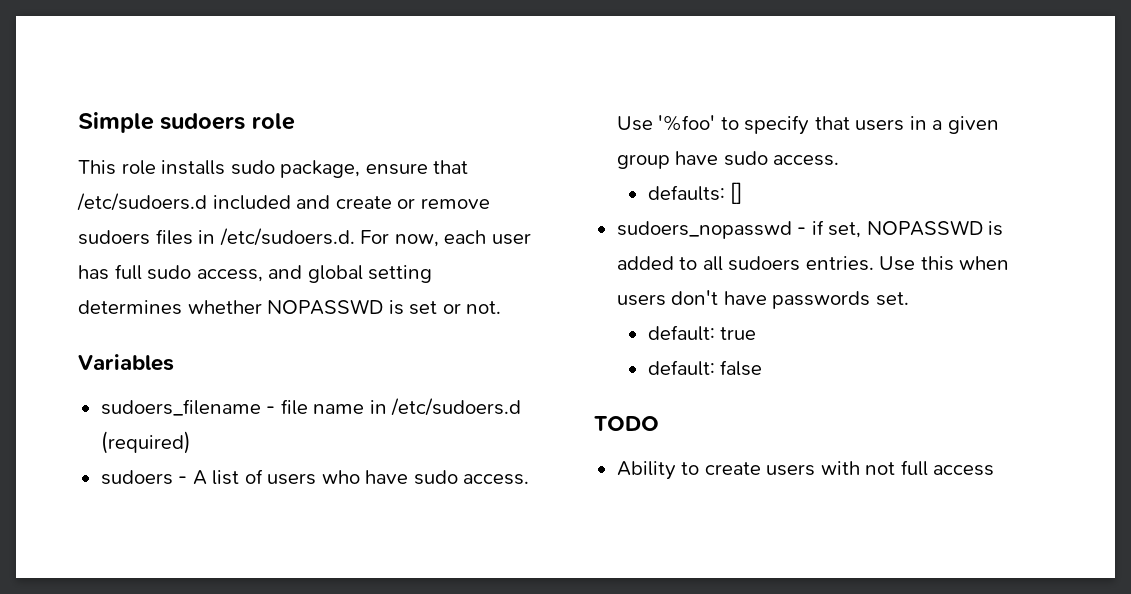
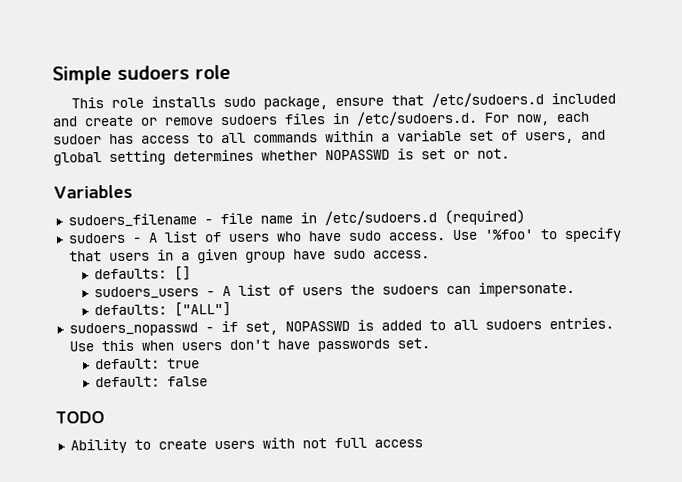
[491,233,531,245] [78,264,263,282] user has full sudo access, -> [53,129,574,145] sudoer has access to all commands within a variable set of users,
(743, 193) none -> [93,281,575,300] [93,301,231,317] // sudoers_users - A list of users the sudoers can impersonate. // defaults: ["ALL"]

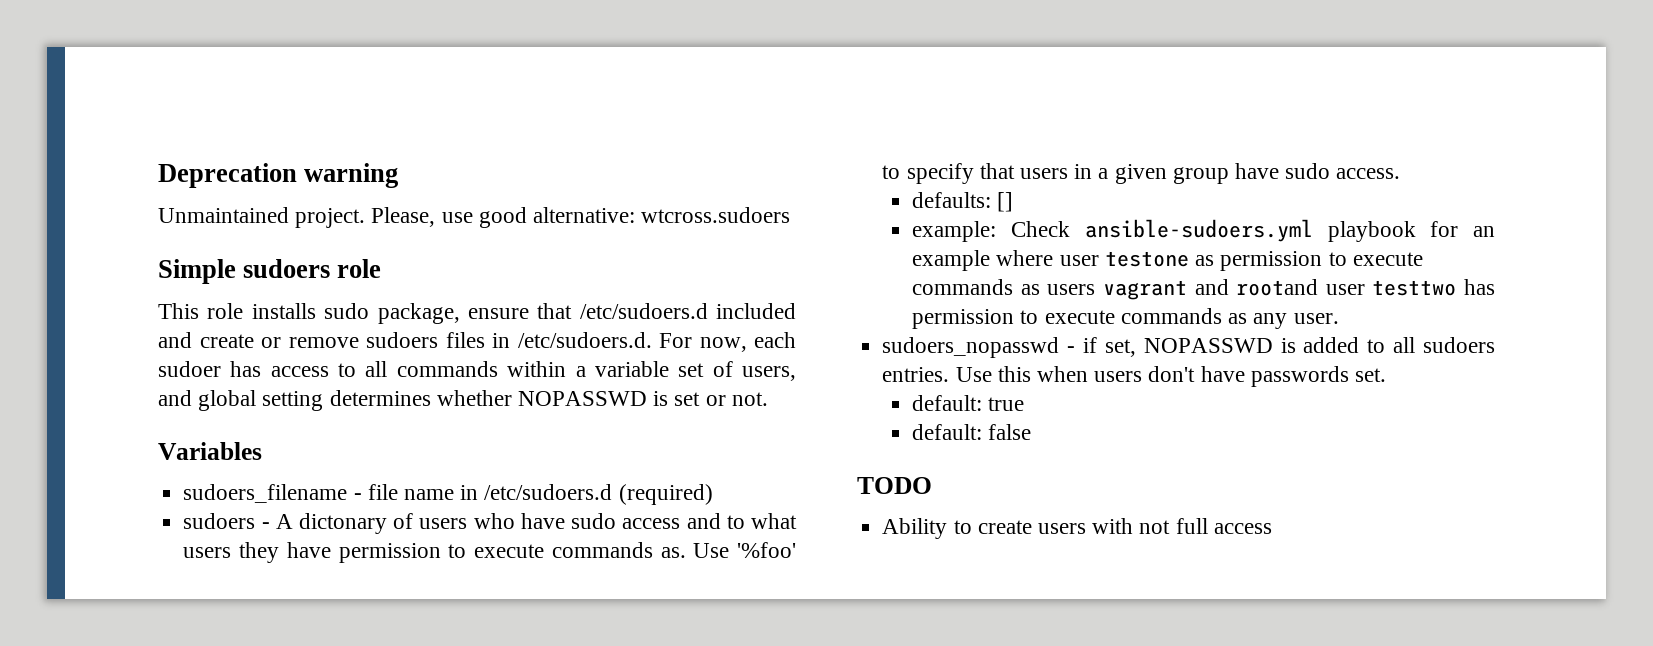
(52, 75) none -> [158,163,399,188] [158,207,791,228] Deprecation warning // Unmaintained project. Please, use good alternative: wtcross.sudoers //
[163,231,198,243] list -> [298,513,387,534] dictonary
[387,232,445,241] access. -> [622,513,798,529] [183,542,686,563] access and to what users they have permission to execute commands as.
[93,281,575,300] [93,301,231,317] sudoers_users - A list of users the sudoers can impersonate. // defaults: ["ALL"] -> [912,219,1495,242] [912,250,1423,271] [912,279,1495,300] [912,308,1339,329] example: Check ansible-sudoers.yml playbook for an example where user testone as permission to execute commands as users vagrant and rootand user testtwo has permission to execute commands as any user.

